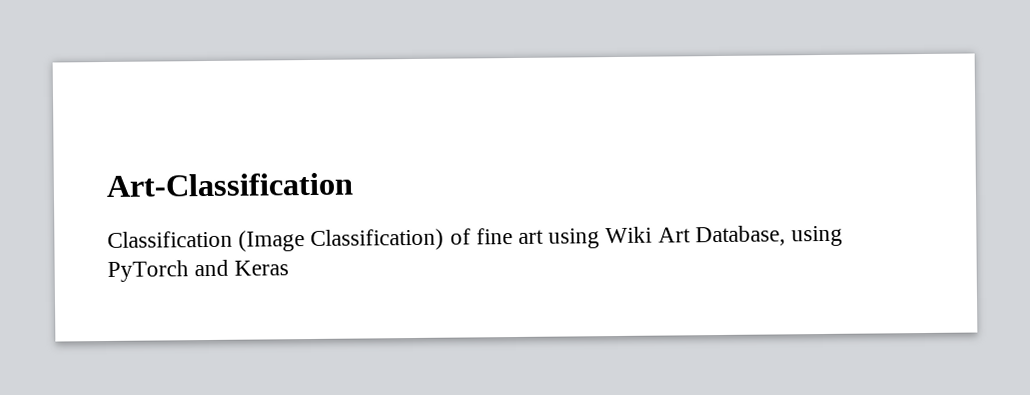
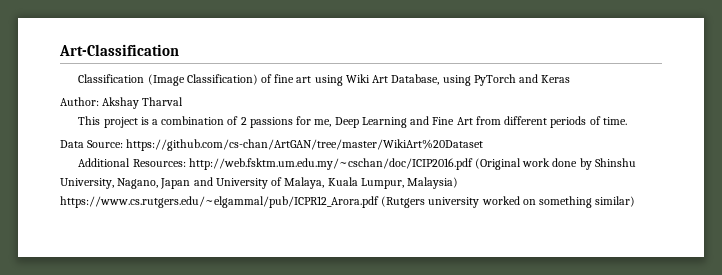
(290, 268) none -> [60,97,184,109] [78,116,627,128] [60,139,484,151] [78,158,636,170] [60,177,459,189] [60,196,636,208] // Author: Akshay Tharval // This project is a combination of 2 passions for me, Deep Learning and Fine Art from different periods of time. // Data Source: https://github.com/cs-chan/ArtGAN/tree/master/WikiArt%20Dataset // Additional Resources: http://web.fsktm.um.edu.my/~cschan/doc/ICIP2016.pdf (Original work done by Shinshu University, Nagano, Japan and University of Malaya, Kuala Lumpur, Malaysia) https://www.cs.rutgers.edu/~elgammal/pub/ICPR12_Arora.pdf (Rutgers university worked on something similar)

